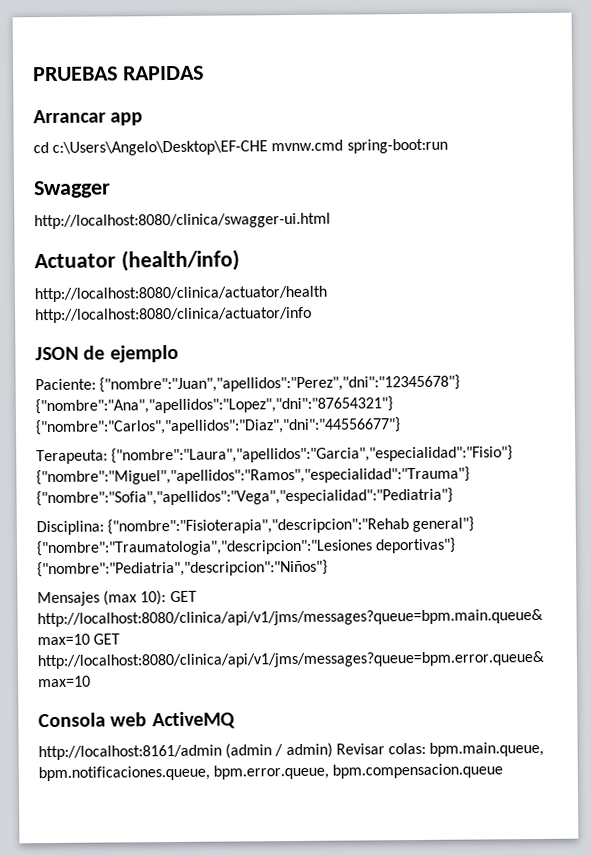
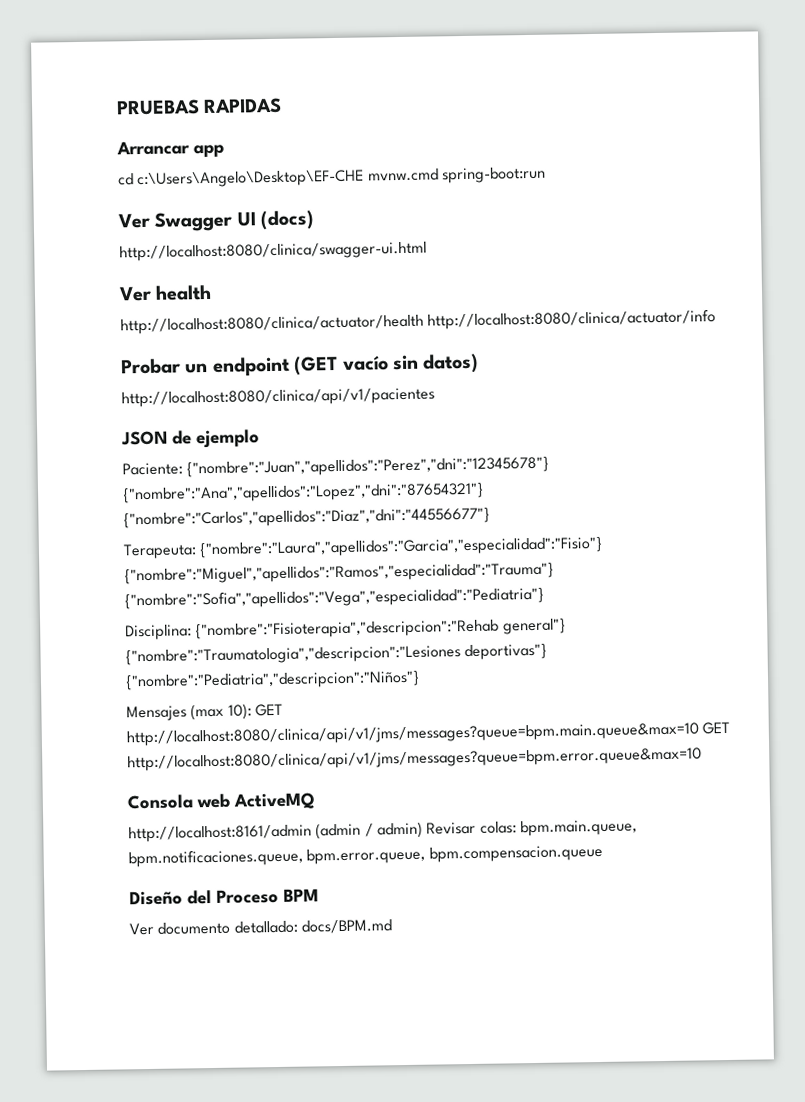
(448, 146) none -> [118,212,150,229] Ver
(111, 189) none -> [236,210,315,231] UI (docs)
[34,249,240,272] Actuator (health/info) -> [119,284,213,302] Ver health
(312, 315) none -> [120,353,480,377] [121,387,435,408] // Probar un endpoint (GET vacío sin datos) // http://localhost:8080/clinica/api/v1/pacientes
(504, 771) none -> [129,888,319,906] [129,919,392,936] // Diseño del Proceso BPM // Ver documento detallado: docs/BPM.md

